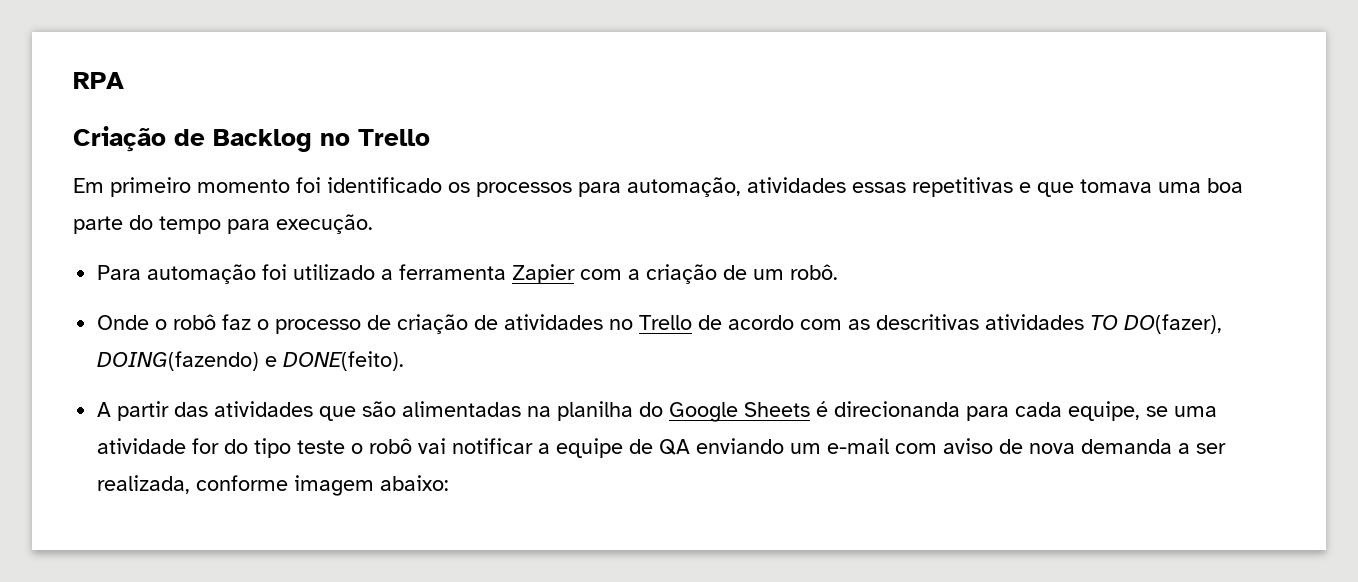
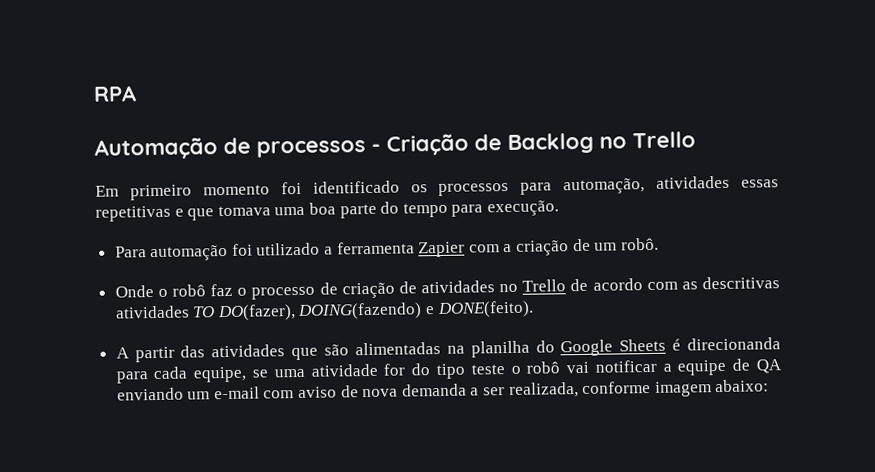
(124, 80) none -> [94,137,381,160] Automação de processos -

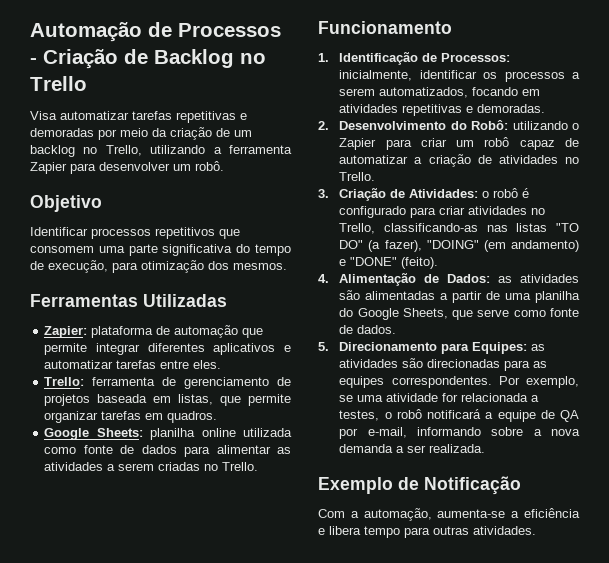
[93,85,137,102] RPA // -> (30, 32) none
[256,140,366,158] processos -> [178,23,281,37] Processos
[95,175,779,201] [95,200,559,222] [114,237,659,262] [114,276,780,300] [114,300,534,322] [115,337,781,363] [115,358,782,384] [116,379,770,401] Em primeiro momento foi identificado os processos para automação, atividades essas repetitivas e que tomava uma boa parte do tempo para execução. // Para automação foi utilizado a ferramenta Zapier com a criação de um robô. // Onde o robô faz o processo de criação de atividades no Trello de acordo com as descritivas atividades TO DO(fazer), DOING(fazendo) e DONE(feito). // A partir das atividades que são alimentadas na planilha do Google Sheets é direcionanda para cada equipe, se uma atividade for do tipo teste o robô vai notificar a equipe de QA enviando um e-mail com aviso de nova demanda a ser realizada, conforme imagem abaixo: -> [30,111,247,123] [30,127,252,140] [30,145,292,157] [30,161,224,174] [30,195,102,212] [30,227,240,239] [30,244,291,256] [30,260,287,273] [30,294,227,307] [44,325,264,338] [44,343,291,355] [44,360,222,369] [44,377,291,389] [44,394,291,406] [44,411,218,423] [44,428,292,440] [44,445,291,457] [44,462,259,471] [318,21,452,34] [318,52,511,65] [339,70,580,82] [339,87,541,98] [339,104,546,116] [318,120,579,130] [339,137,579,150] [339,154,579,167] [339,172,376,181] [318,188,530,201] [339,206,546,218] [339,223,579,234] [339,240,579,252] [339,257,439,269] [318,273,579,286] [339,290,580,303] [339,308,579,320] [339,325,397,334] [318,342,546,354] [339,358,548,371] [339,376,579,388] [339,393,540,402] [339,409,579,422] [339,427,580,439] [339,444,486,453] [318,476,521,495] [318,508,580,521] [318,526,536,538] Visa automatizar tarefas repetitivas e demoradas por meio da criação de um backlog no Trello, utilizando a ferramenta Zapier para desenvolver um robô. // Objetivo // Identificar processos repetitivos que consomem uma parte significativa do tempo de execução, para otimização dos mesmos. // Ferramentas Utilizadas // Zapier: plataforma de automação que permite integrar diferentes aplicativos e automatizar tarefas entre eles. // Trello: ferramenta de gerenciamento de projetos baseada em listas, que permite organizar tarefas em quadros. // Google Sheets: planilha online utilizada como fonte de dados para alimentar as atividades a serem criadas no Trello. // Funcionamento // 1. Identificação de Processos: inicialmente, identificar os processos a serem automatizados, focando em atividades repetitivas e demoradas. // 2. Desenvolvimento do Robô: utilizando o Zapier para criar um robô capaz de automatizar a criação de atividades no Trello. // 3. Criação de Atividades: o robô é configurado para criar atividades no Trello, classificando-as nas listas "TO DO" (a fazer), "DOING" (em andamento) e "DONE" (feito). // 4. Alimentação de Dados: as atividades são alimentadas a partir de uma planilha do Google Sheets, que serve como fonte de dados. // 5. Direcionamento para Equipes: as atividades são direcionadas para as equipes correspondentes. Por exemplo, se uma atividade for relacionada a testes, o robô notificará a equipe de QA por e-mail, informando sobre a nova demanda a ser realizada. // Exemplo de Notificação // Com a automação, aumenta-se a eficiência e libera tempo para outras atividades.

